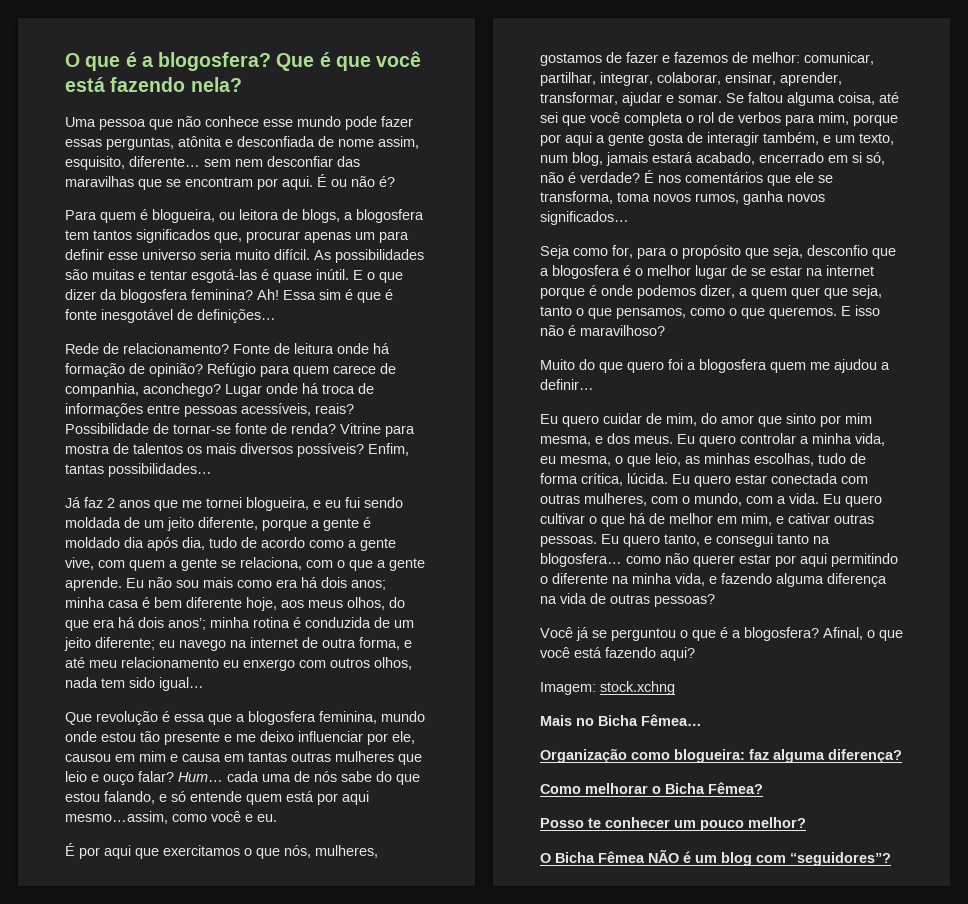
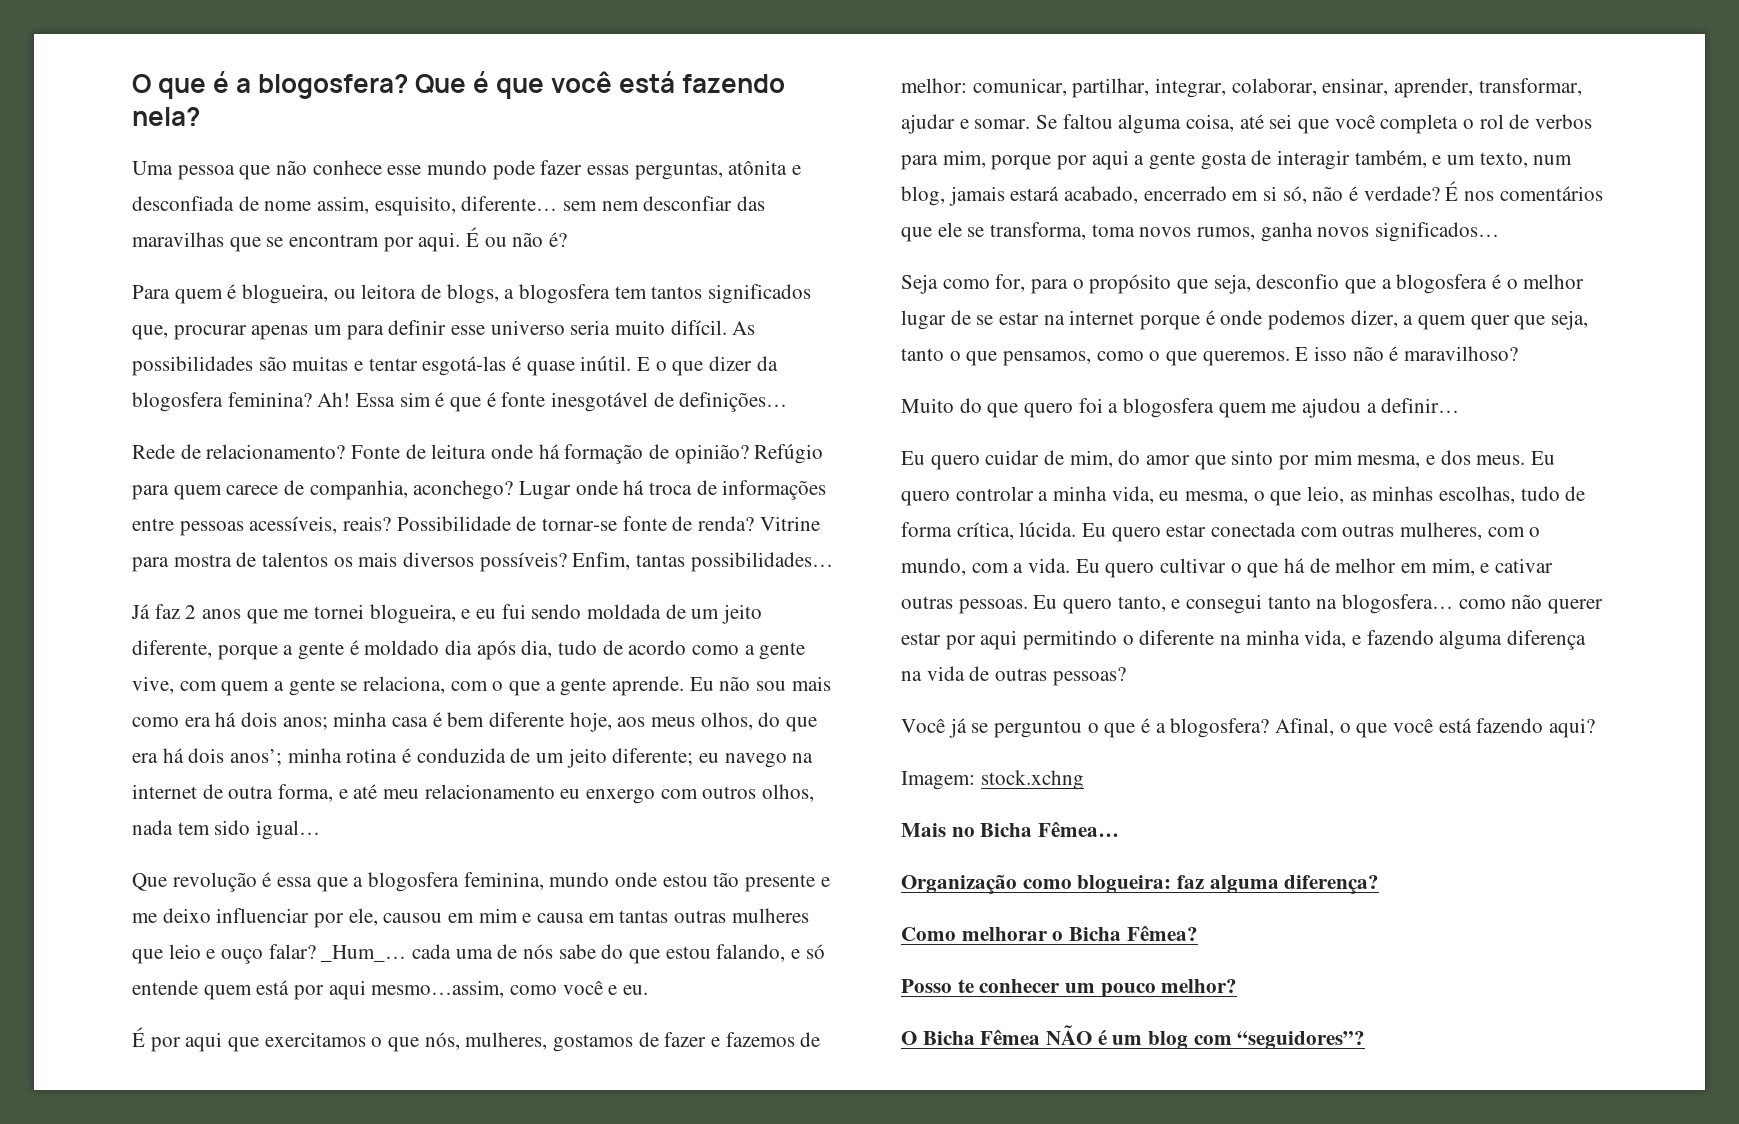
[178,772,223,782] Hum… -> [321,945,407,962] _Hum_…

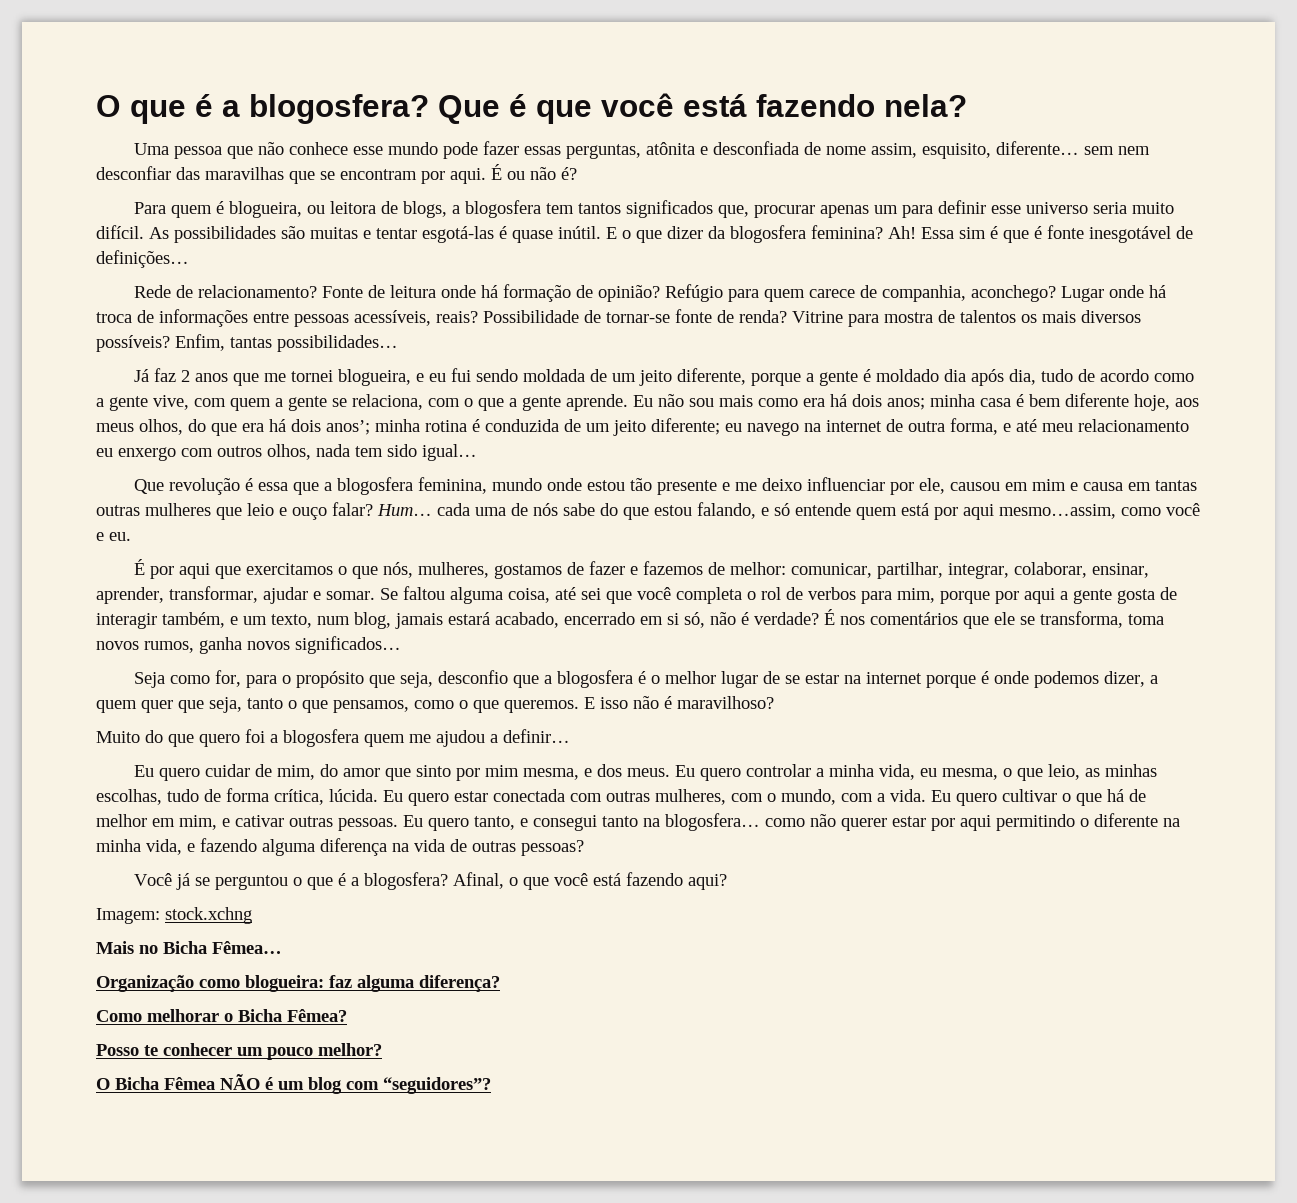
[321,945,407,962] _Hum_… -> [377,504,432,516] Hum…

